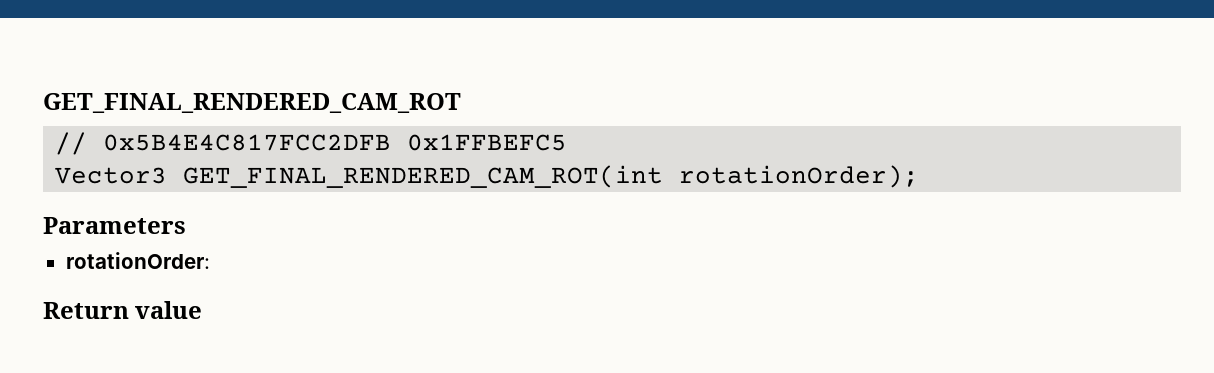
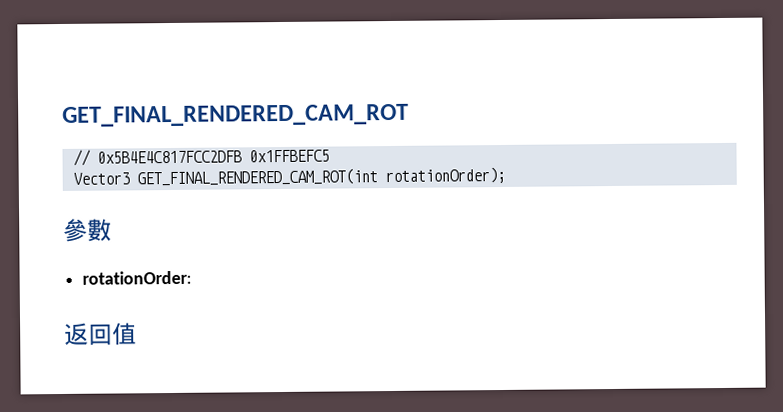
[43,217,186,234] Parameters -> [63,218,112,242] 參數
[43,301,203,319] Return value -> [64,322,137,346] 返回值

